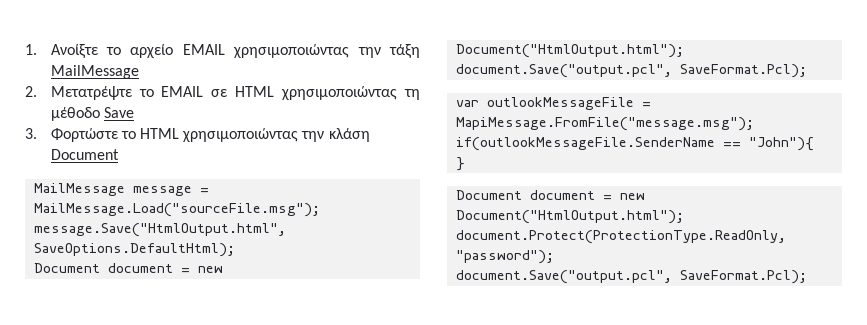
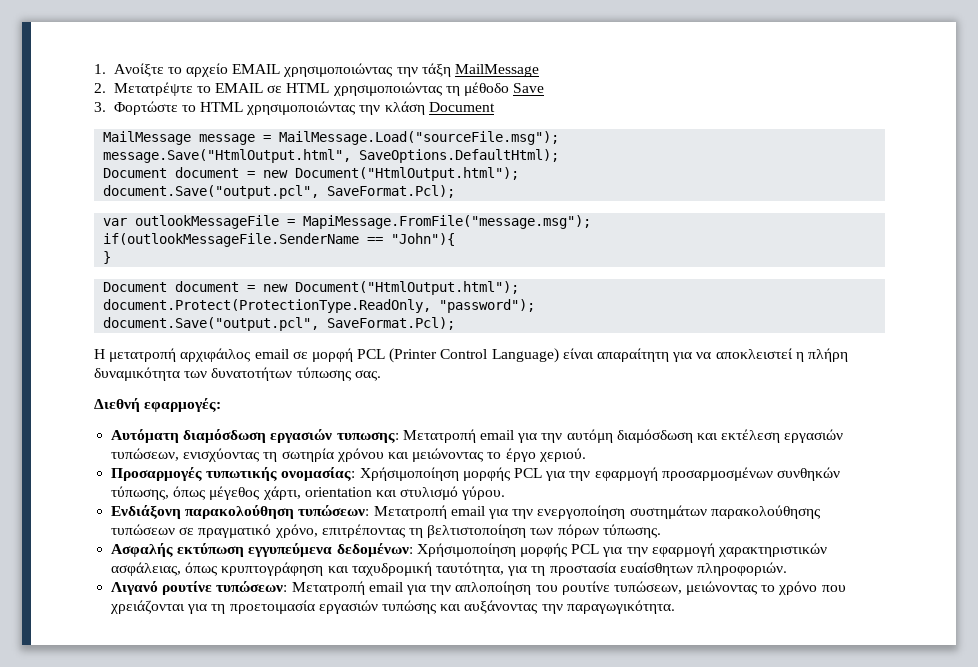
(808, 277) none -> [94,348,848,363] [94,367,381,381] [94,398,222,412] [111,429,844,443] [111,448,586,462] [111,467,840,481] [111,486,506,500] [111,505,820,519] [111,524,661,538] [111,543,827,557] [111,562,787,576] [111,581,846,595] [110,600,675,614] // Η μετατροπή αρχιφάιλος email σε μορφή PCL (Printer Control Language) είναι απαραίτητη για να αποκλειστεί η πλήρη δυναμικότητα των δυνατοτήτων τύπωσης σας. // Διεθνή εφαρμογές: // Αυτόματη διαμόσδωση εργασιών τυπωσης: Μετατροπή email για την αυτόμη διαμόσδωση και εκτέλεση εργασιών τυπώσεων, ενισχύοντας τη σωτηρία χρόνου και μειώνοντας το έργο χεριού. // Προσαρμογές τυπωτικής ονομασίας: Χρήσιμοποίηση μορφής PCL για την εφαρμογή προσαρμοσμένων συνθηκών τύπωσης, όπως μέγεθος χάρτι, orientation και στυλισμό γύρου. // Ενδιάξονη παρακολούθηση τυπώσεων: Μετατροπή email για την ενεργοποίηση συστημάτων παρακολούθησης τυπώσεων σε πραγματικό χρόνο, επιτρέποντας τη βελτιστοποίηση των πόρων τύπωσης. // Ασφαλής εκτύπωση εγγυπεύμενα δεδομένων: Χρήσιμοποίηση μορφής PCL για την εφαρμογή χαρακτηριστικών ασφάλειας, όπως κρυπτογράφηση και ταχυδρομική ταυτότητα, για τη προστασία ευαίσθητων πληροφοριών. // Λιγανό ρουτίνε τυπώσεων: Μετατροπή email για την απλοποίηση του ρουτίνε τυπώσεων, μειώνοντας το χρόνο που χρειάζονται για τη προετοιμασία εργασιών τυπώσης και αυξάνοντας την παραγωγικότητα.

